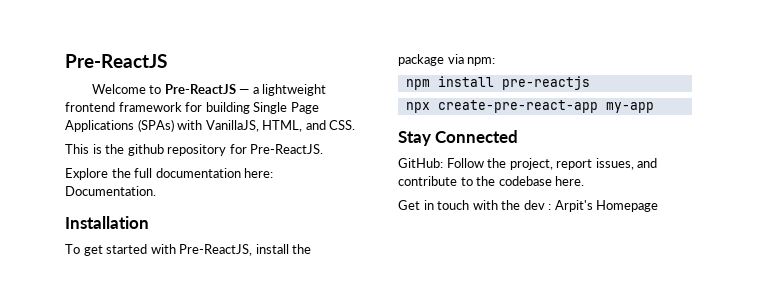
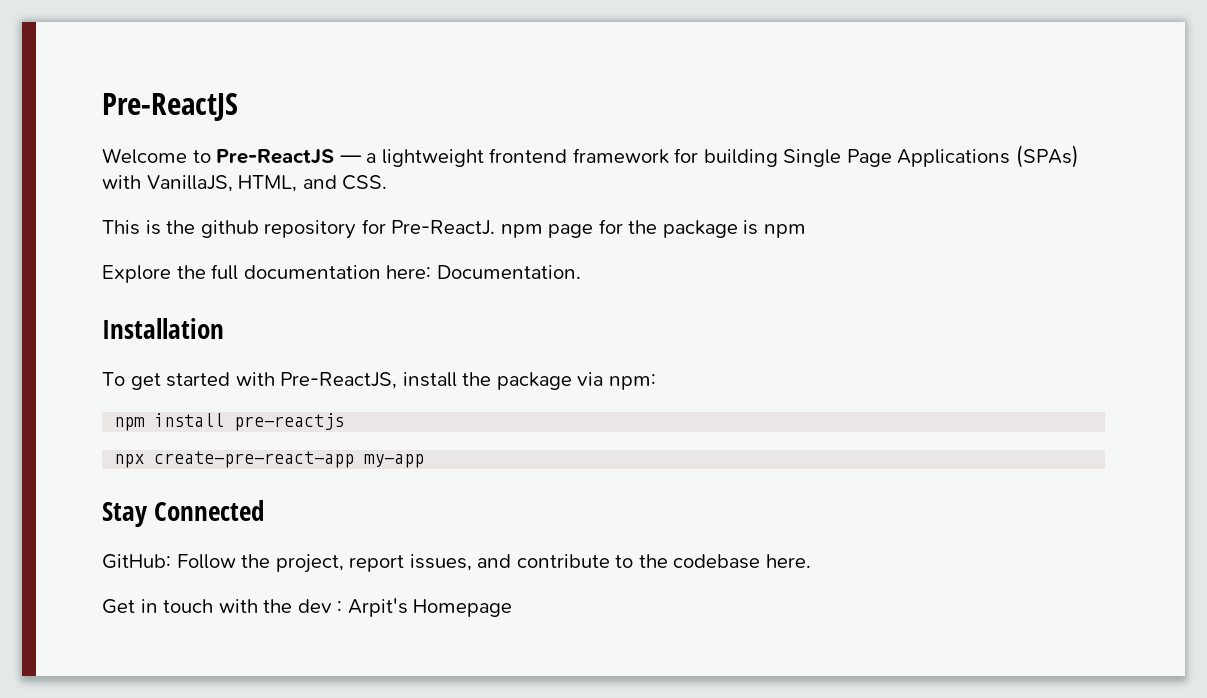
[250,144,324,154] Pre-ReactJS. -> [391,219,806,238] Pre-ReactJ. npm page for the package is npm

